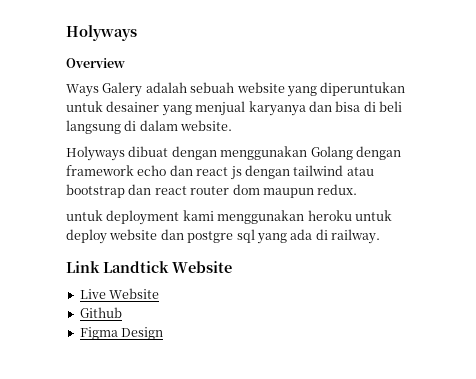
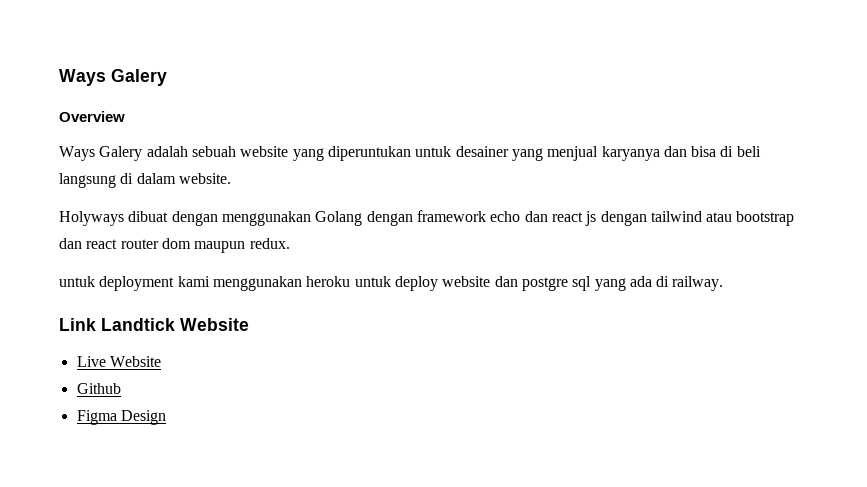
[66,25,137,41] Holyways -> [59,69,167,86] Ways Galery

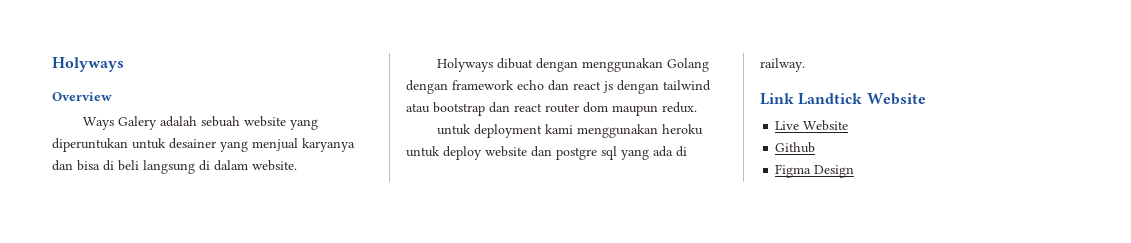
[59,69,167,86] Ways Galery -> [52,57,124,72] Holyways

